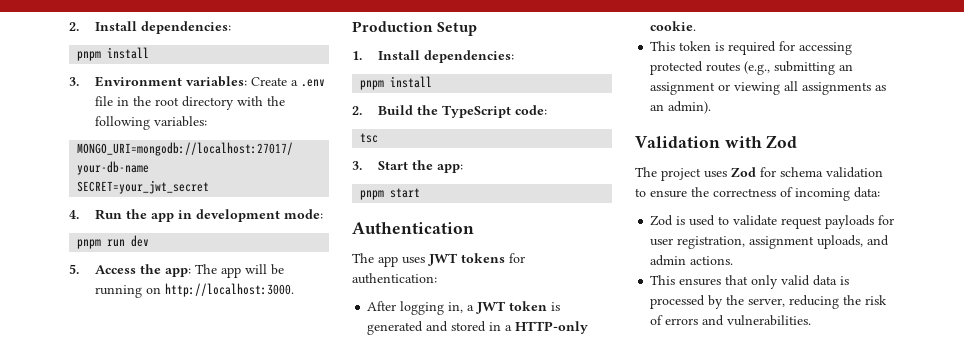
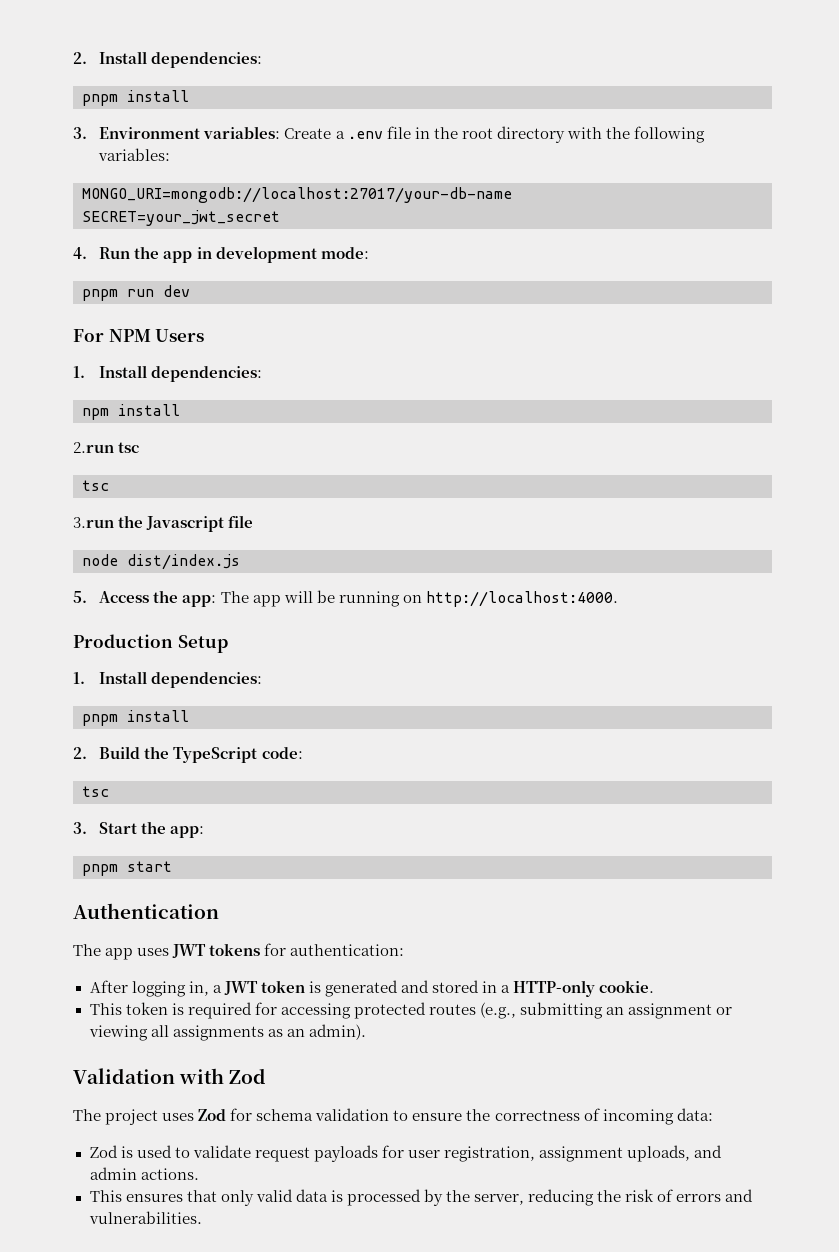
(150, 241) none -> [73,329,205,342] [73,365,263,382] [82,404,180,420] [73,442,140,453] [82,480,109,491] [73,515,254,532] [82,554,240,570] // For NPM Users // 1. Install dependencies: // npm install // 2.run tsc // tsc // 3.run the Javascript file // node dist/index.js
[164,283,294,297] http://localhost:3000. -> [425,591,618,607] http://localhost:4000.

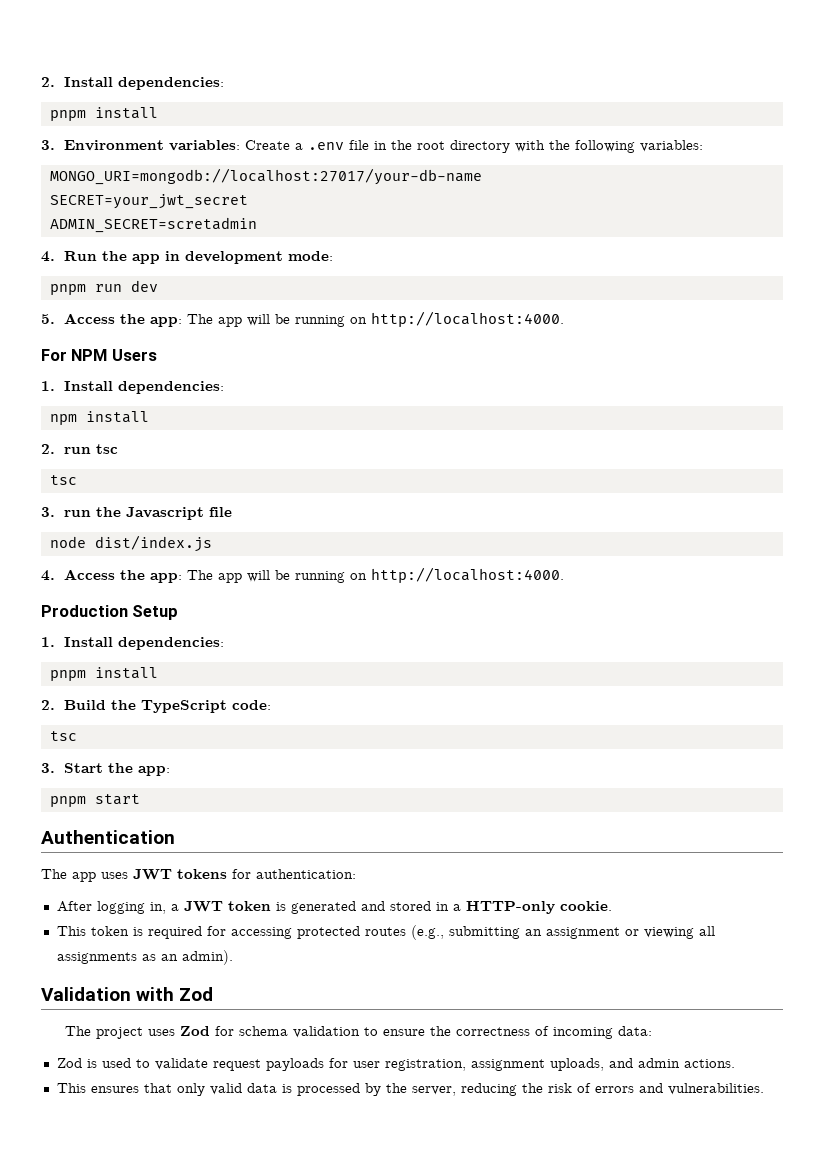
(280, 218) none -> [49,217,257,233] // ADMIN_SECRET=scretadmin
(190, 291) none -> [41,311,564,327] // 5. Access the app: The app will be running on http://localhost:4000.
[73,442,114,453] 2.run -> [41,444,91,454] 2. run
[73,517,114,528] 3.run -> [41,507,91,517] 3. run
[73,591,87,603] 5. -> [41,570,55,581] 4.

